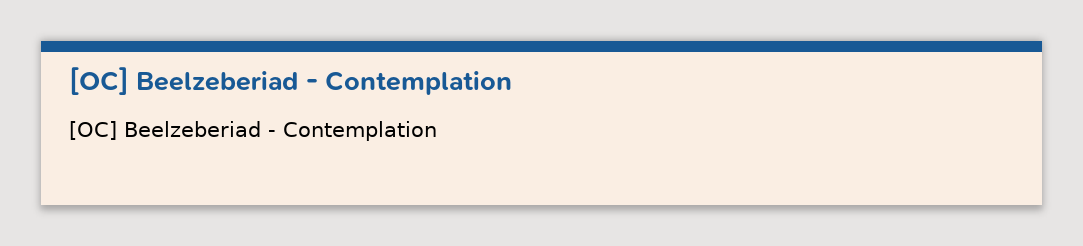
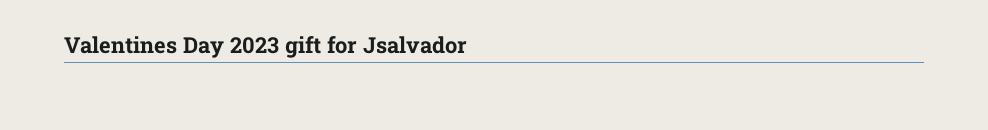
[69,67,512,95] [69,121,437,141] [OC] Beelzeberiad - Contemplation // [OC] Beelzeberiad - Contemplation -> [64,36,467,58] Valentines Day 2023 gift for Jsalvador

